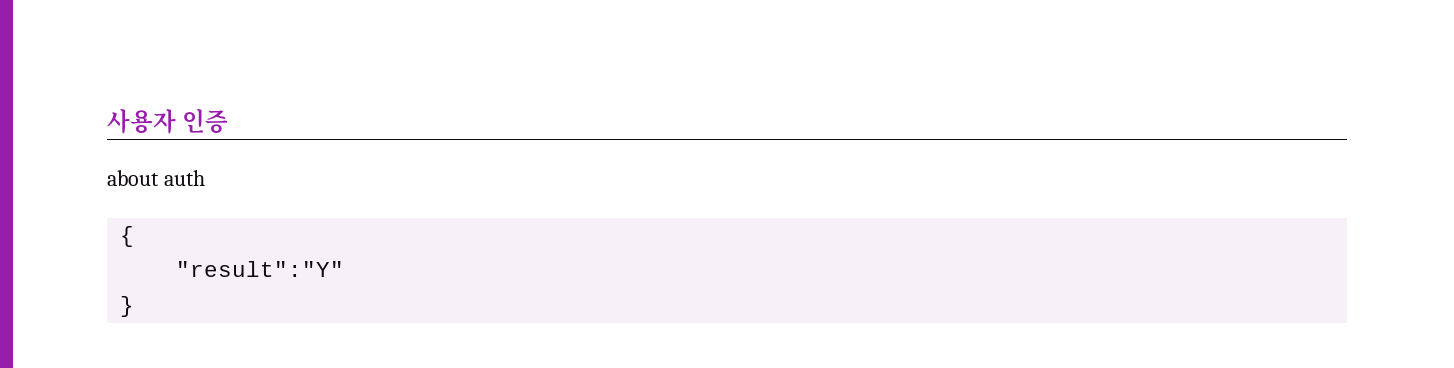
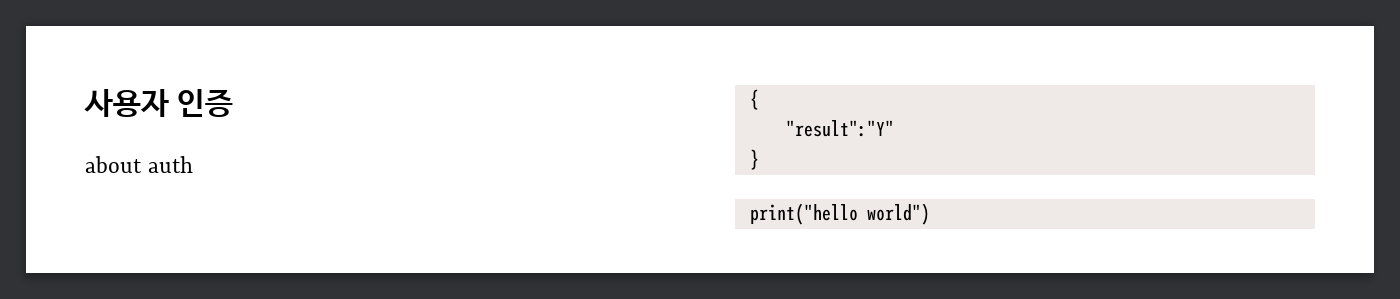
(135, 306) none -> [749,203,930,225] // print("hello world")

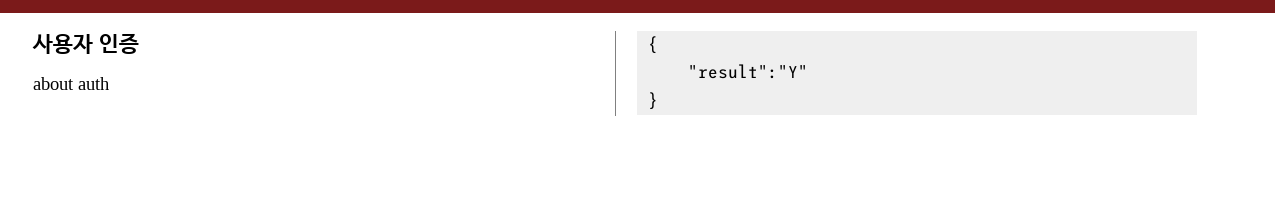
[749,203,930,225] // print("hello world") -> (659, 101) none

